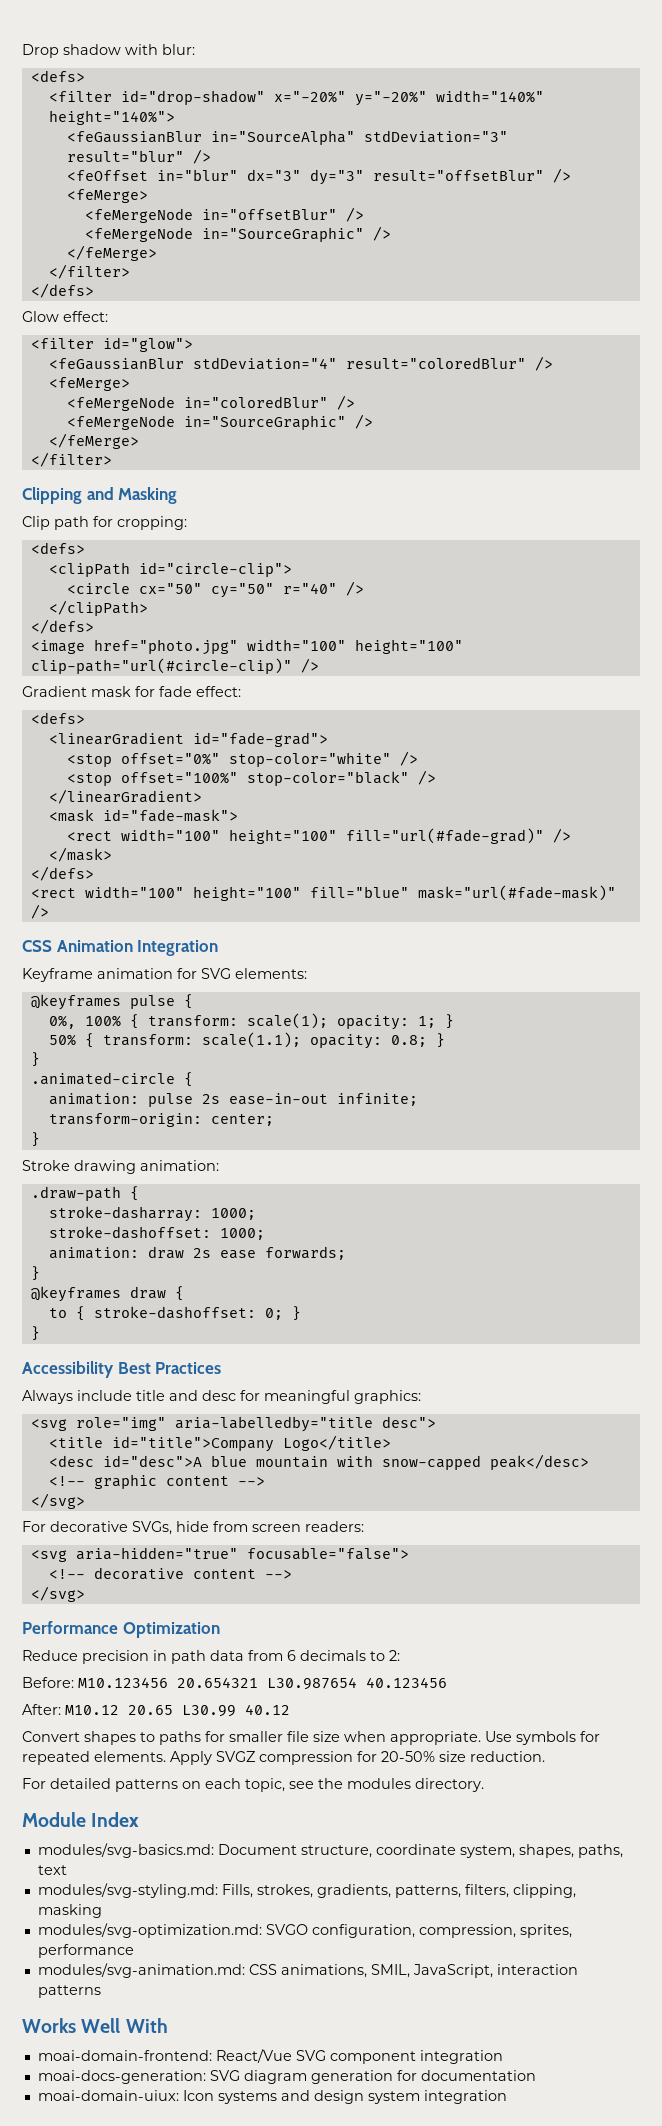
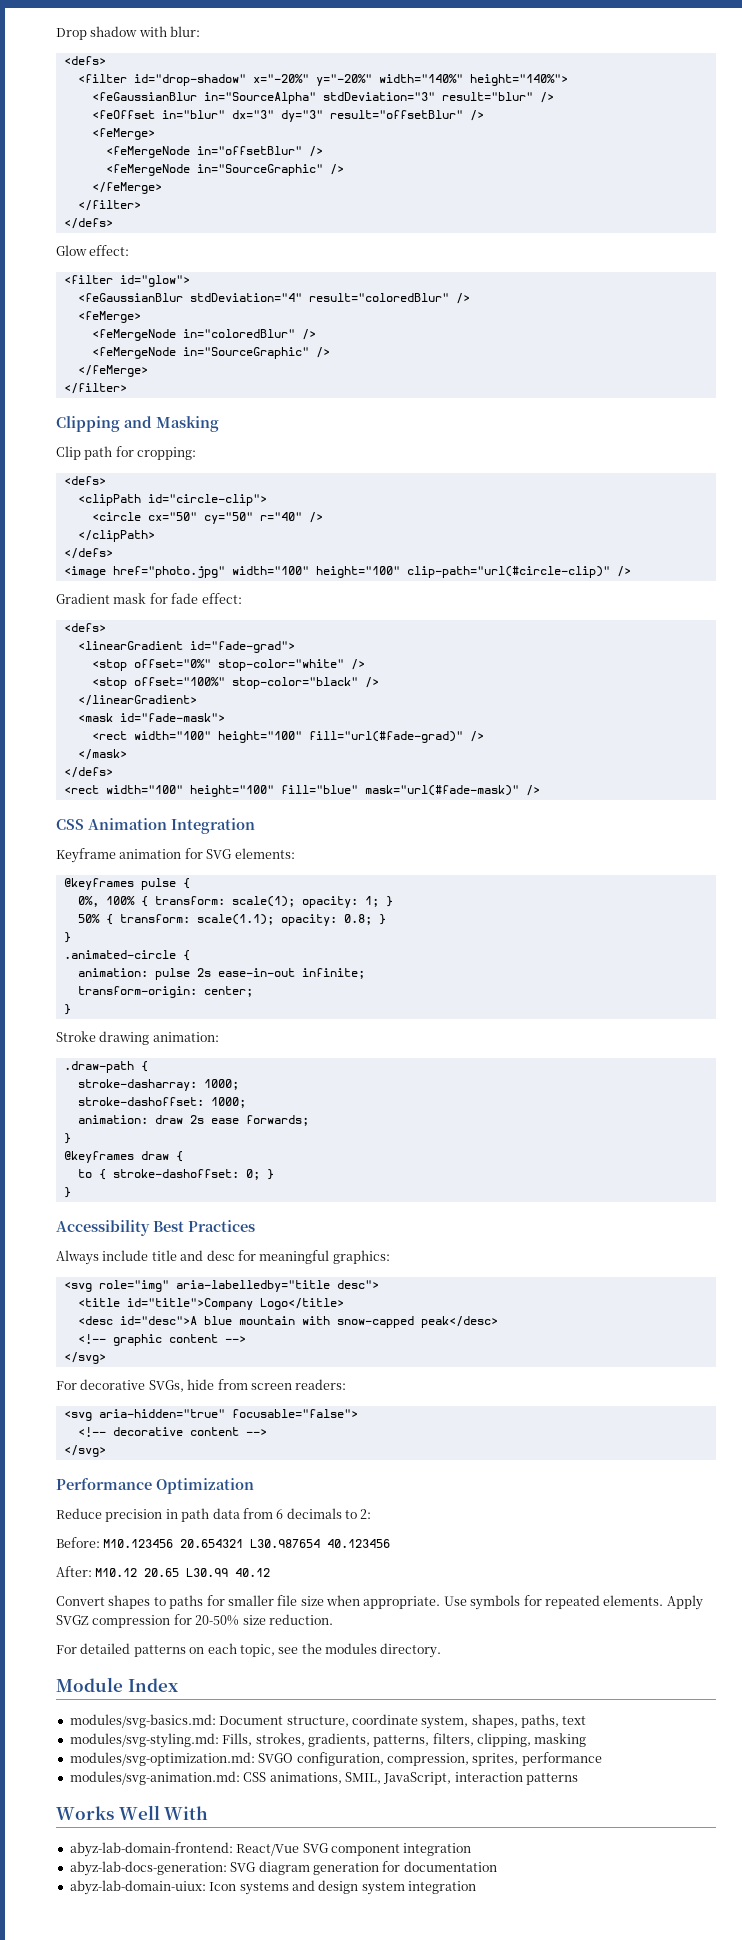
[37,2050,212,2061] moai-domain-frontend: -> [69,1842,233,1857] abyz-lab-domain-frontend:
[37,2070,206,2084] moai-docs-generation: -> [69,1861,227,1876] abyz-lab-docs-generation:
[37,2090,179,2101] moai-domain-uiux: -> [69,1880,206,1895] abyz-lab-domain-uiux:

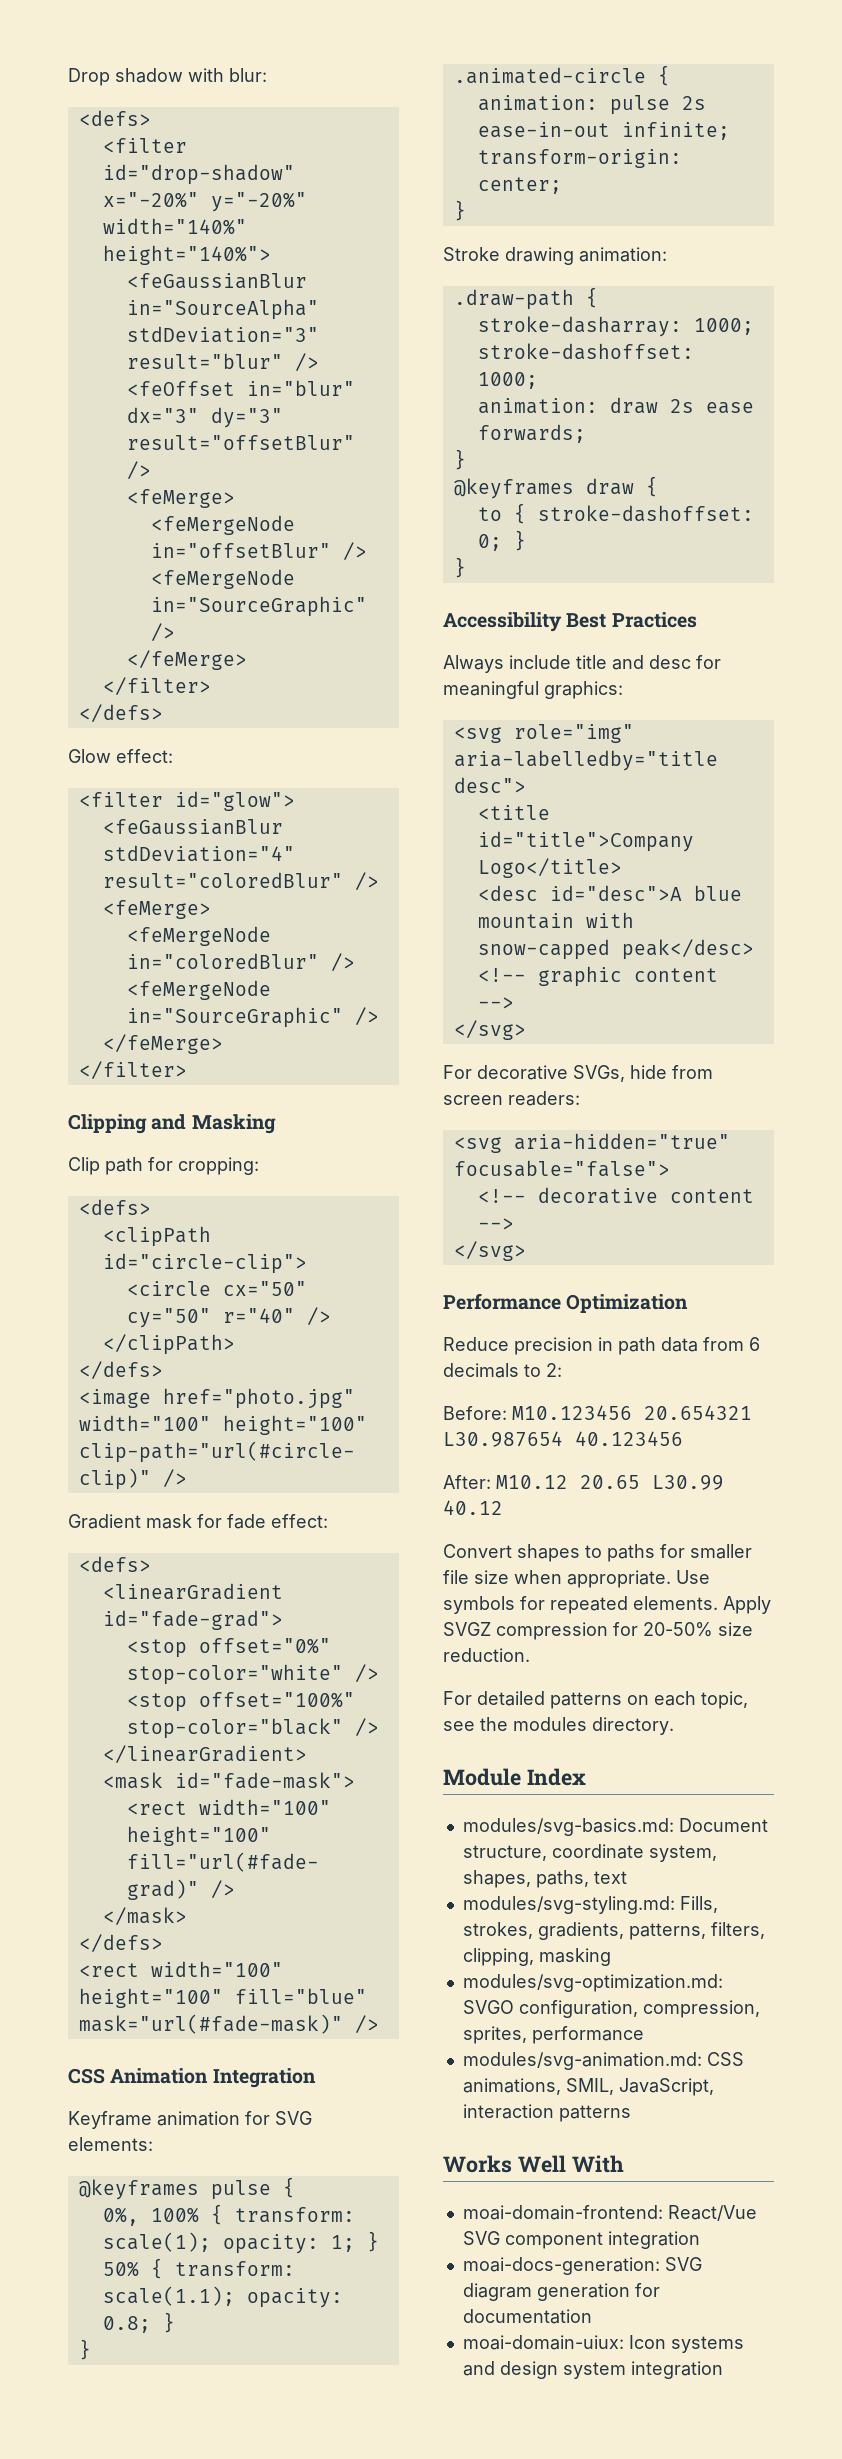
[69,1842,233,1857] abyz-lab-domain-frontend: -> [462,2205,663,2220] moai-domain-frontend:
[69,1861,227,1876] abyz-lab-docs-generation: -> [462,2257,660,2275] moai-docs-generation:
[69,1880,206,1895] abyz-lab-domain-uiux: -> [462,2335,624,2350] moai-domain-uiux:

